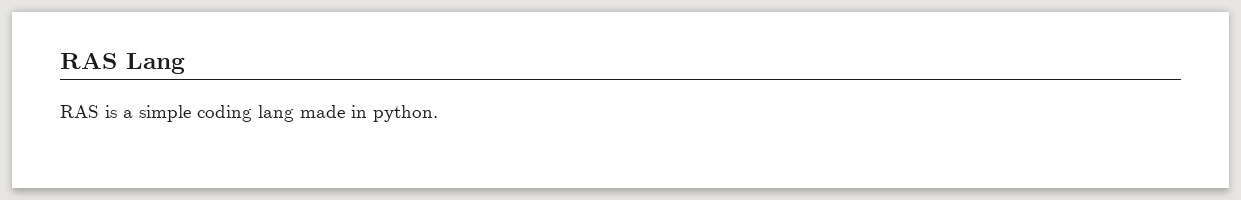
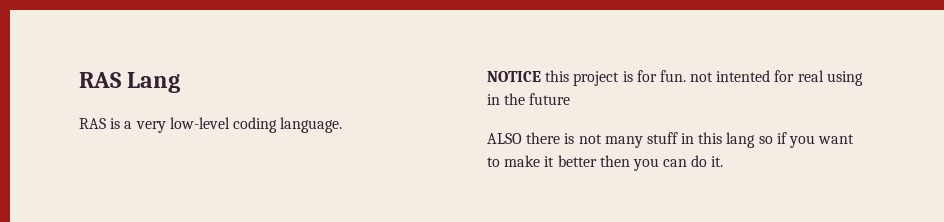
[139,105,438,122] simple coding lang made in python. -> [135,117,343,133] [487,70,863,86] [487,93,571,105] [487,132,855,148] [487,155,724,171] very low-level coding language. // NOTICE this project is for fun. not intented for real using in the future // ALSO there is not many stuff in this lang so if you want to make it better then you can do it.

